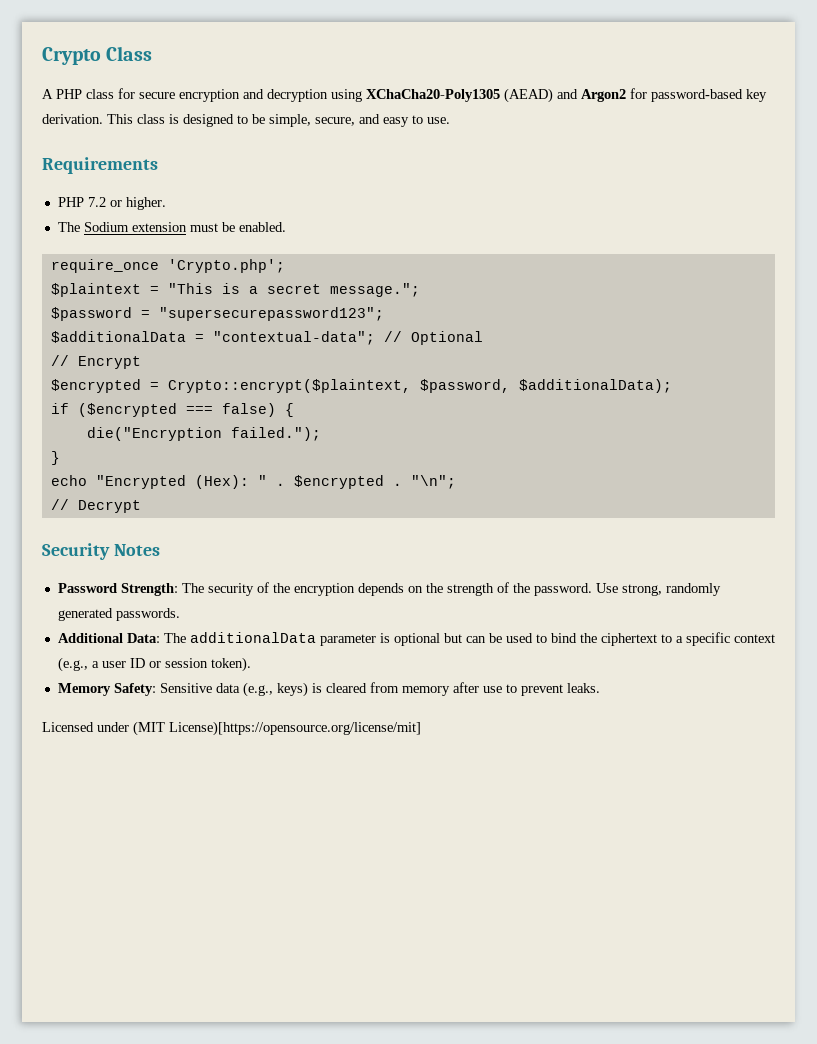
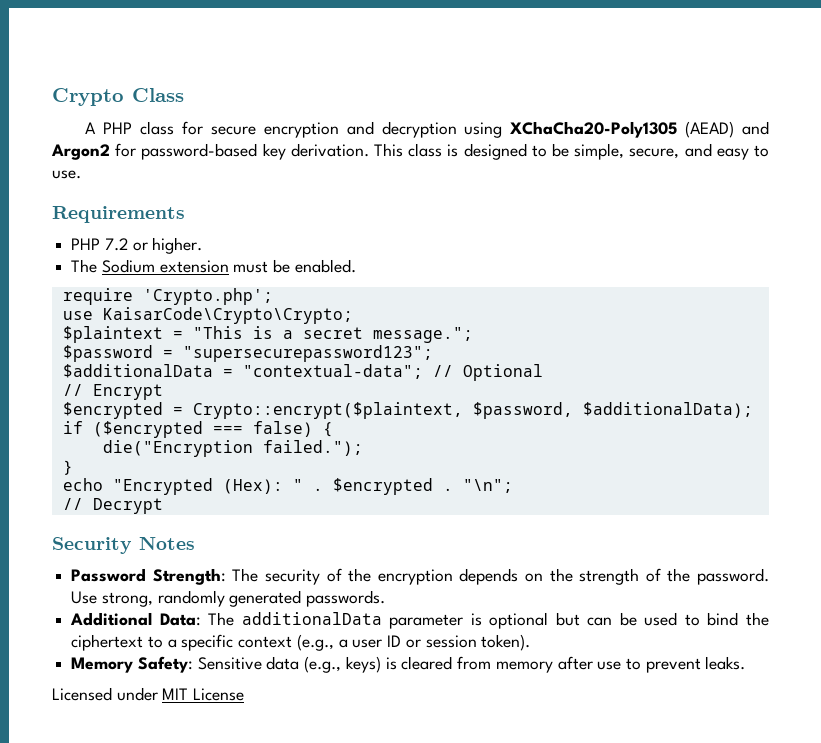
[50,259,159,273] require_once -> [62,288,133,305] require
(285, 266) none -> [62,307,353,324] // use KaisarCode\Crypto\Crypto;
[133,721,421,736] (MIT License)[https://opensource.org/license/mit] -> [162,688,245,701] MIT License

